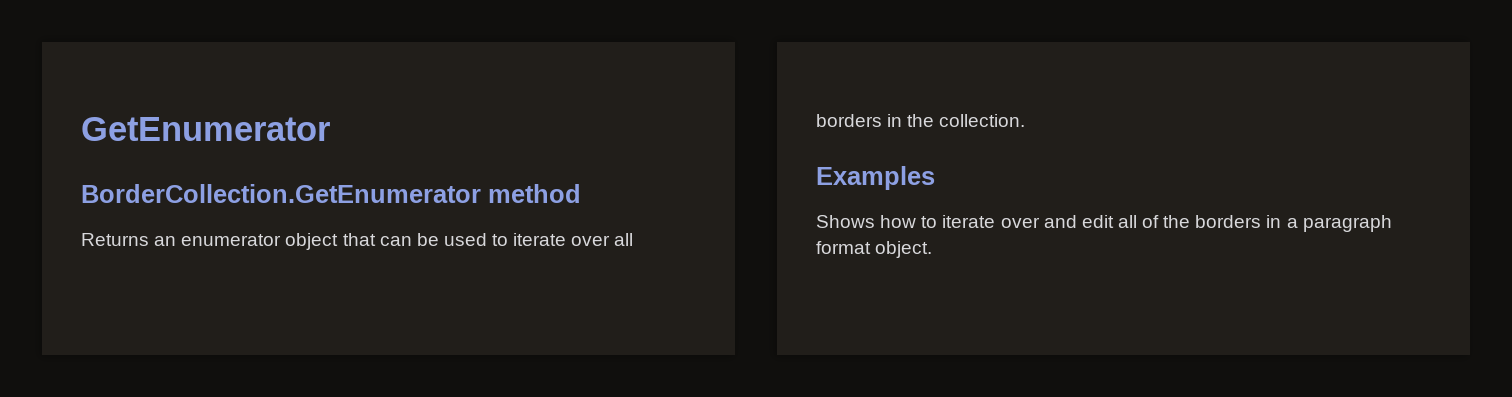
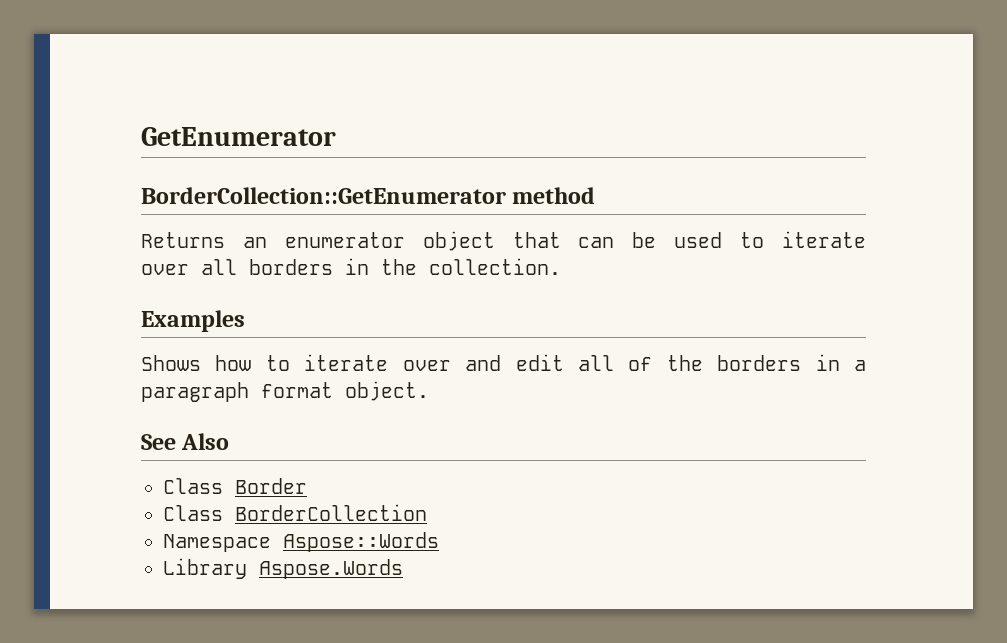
[81,184,481,203] BorderCollection.GetEnumerator -> [141,187,506,204] BorderCollection::GetEnumerator
(933, 249) none -> [141,433,230,450] [163,478,307,494] [163,504,427,521] [163,532,439,552] [163,558,403,579] // See Also // Class Border // Class BorderCollection // Namespace Aspose::Words // Library Aspose.Words

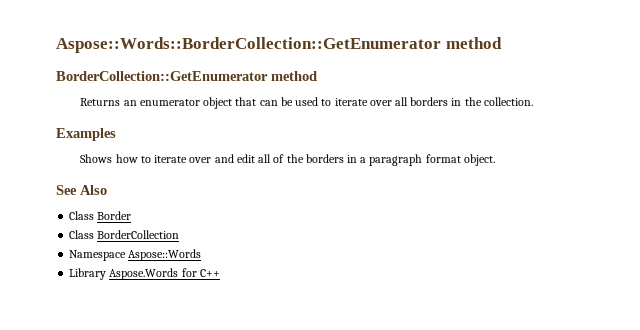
[141,127,336,146] GetEnumerator -> [56,37,502,53] Aspose::Words::BorderCollection::GetEnumerator method
(403, 569) none -> [181,268,220,277] for C++

